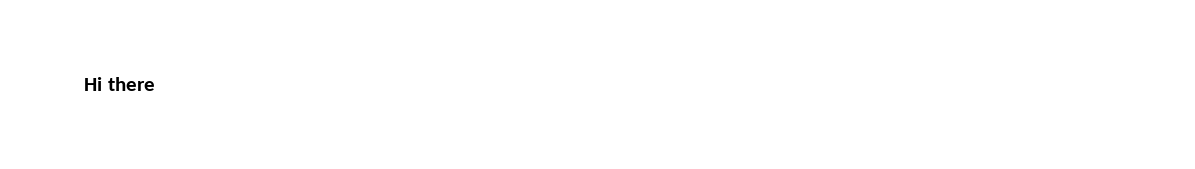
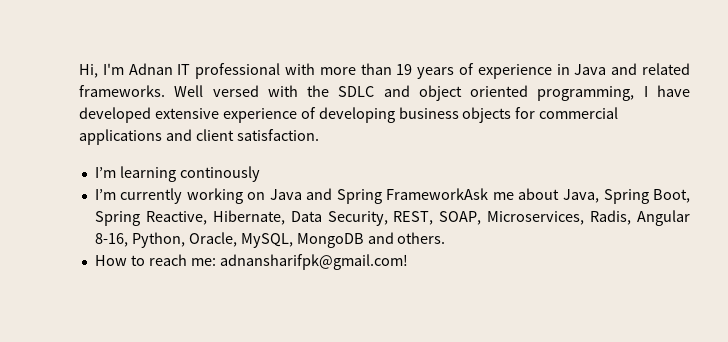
[84,77,155,91] Hi there -> [79,63,690,79] [79,85,690,101] [79,107,619,123] [79,129,319,145] [94,166,260,182] [94,188,690,204] [94,210,690,226] [94,232,446,248] [94,254,408,270] Hi, I'm Adnan IT professional with more than 19 years of experience in Java and related frameworks. Well versed with the SDLC and object oriented programming, I have developed extensive experience of developing business objects for commercial applications and client satisfaction. // I’m learning continously // I’m currently working on Java and Spring FrameworkAsk me about Java, Spring Boot, Spring Reactive, Hibernate, Data Security, REST, SOAP, Microservices, Radis, Angular 8-16, Python, Oracle, MySQL, MongoDB and others. // How to reach me: adnansharifpk@gmail.com!

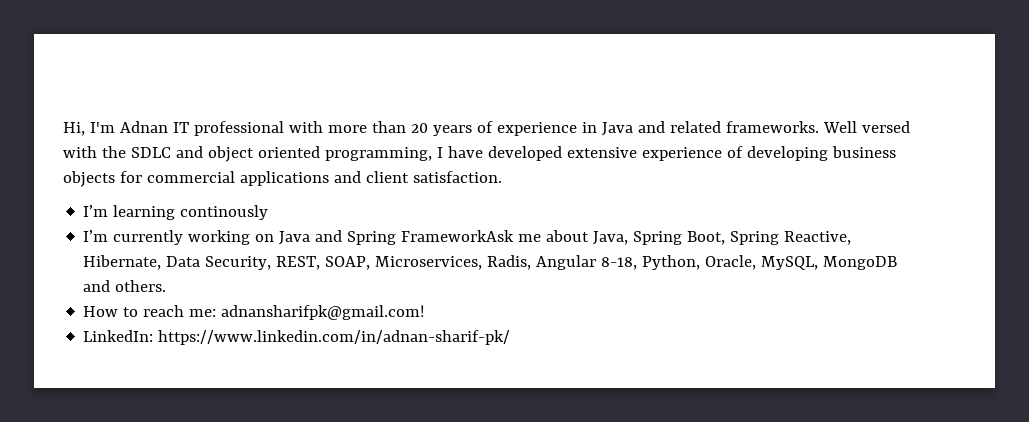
[396,64,413,75] 19 -> [410,123,428,133] 20
[94,233,128,247] 8-16, -> [601,257,638,270] 8-18,
(408, 262) none -> [83,330,511,345] // LinkedIn: https://www.linkedin.com/in/adnan-sharif-pk/

